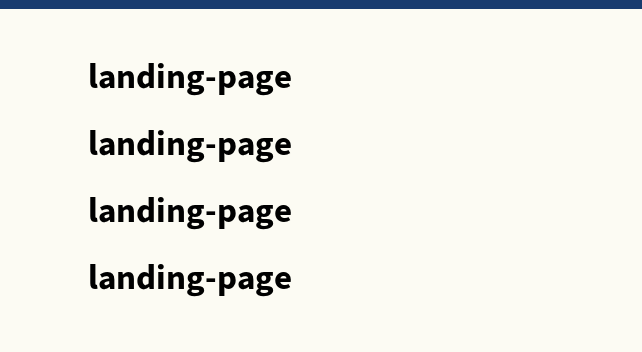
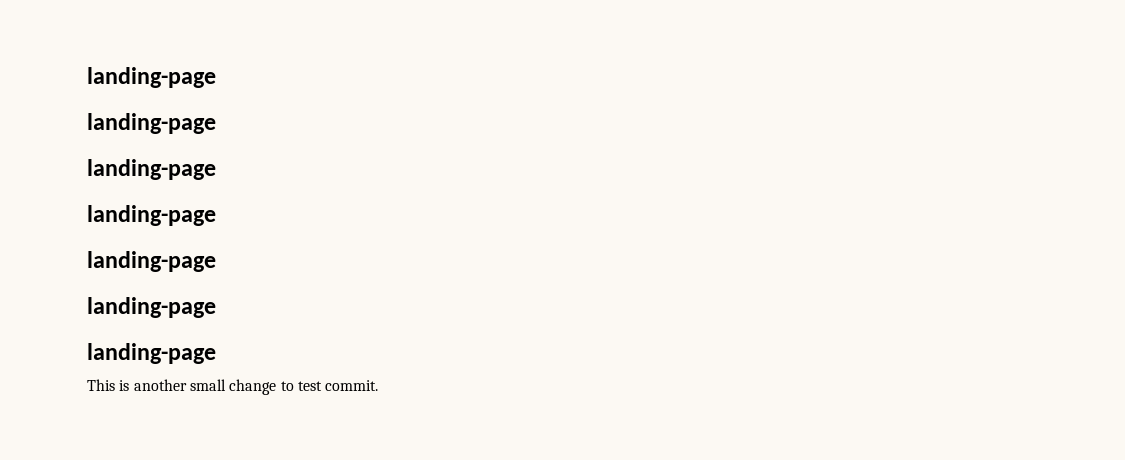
[88,63,292,96] [88,130,292,163] [88,197,292,230] [88,264,292,297] landing-page // landing-page // landing-page // landing-page -> [87,67,216,88] [87,113,216,134] [87,159,216,180] [87,205,216,226] [87,251,216,272] [87,297,216,318] [87,343,216,364] [87,379,379,395] landing-page // landing-page // landing-page // landing-page // landing-page // landing-page // landing-page // This is another small change to test commit.

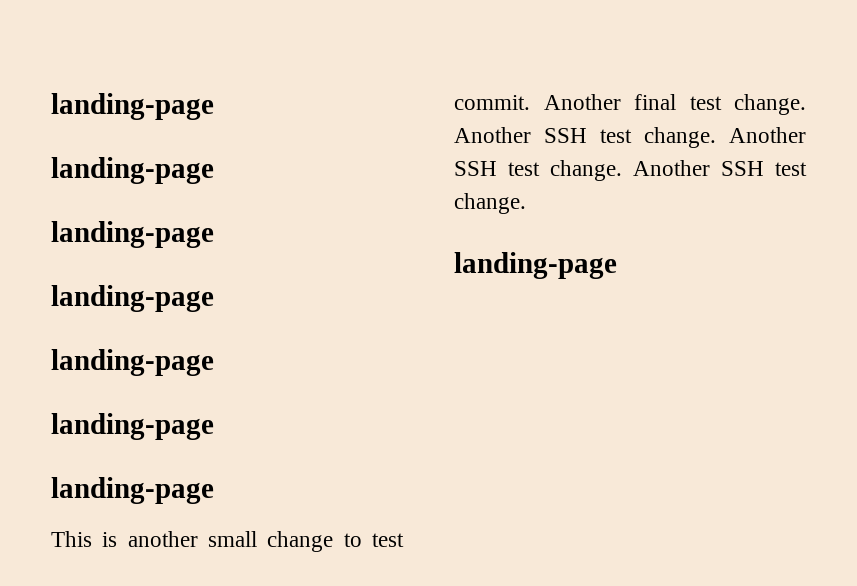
(379, 385) none -> [543,94,806,115] [454,127,806,148] [454,160,807,181] [454,193,526,214] [454,252,617,279] Another final test change. Another SSH test change. Another SSH test change. Another SSH test change. // landing-page

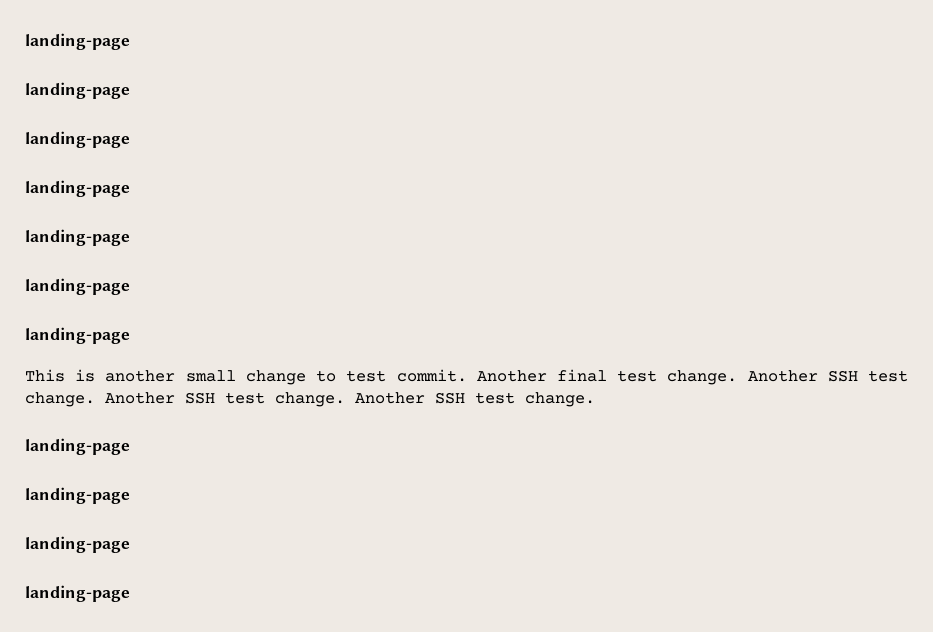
(617, 265) none -> [25,487,130,504] [25,536,130,553] [25,585,130,602] // landing-page // landing-page // landing-page

